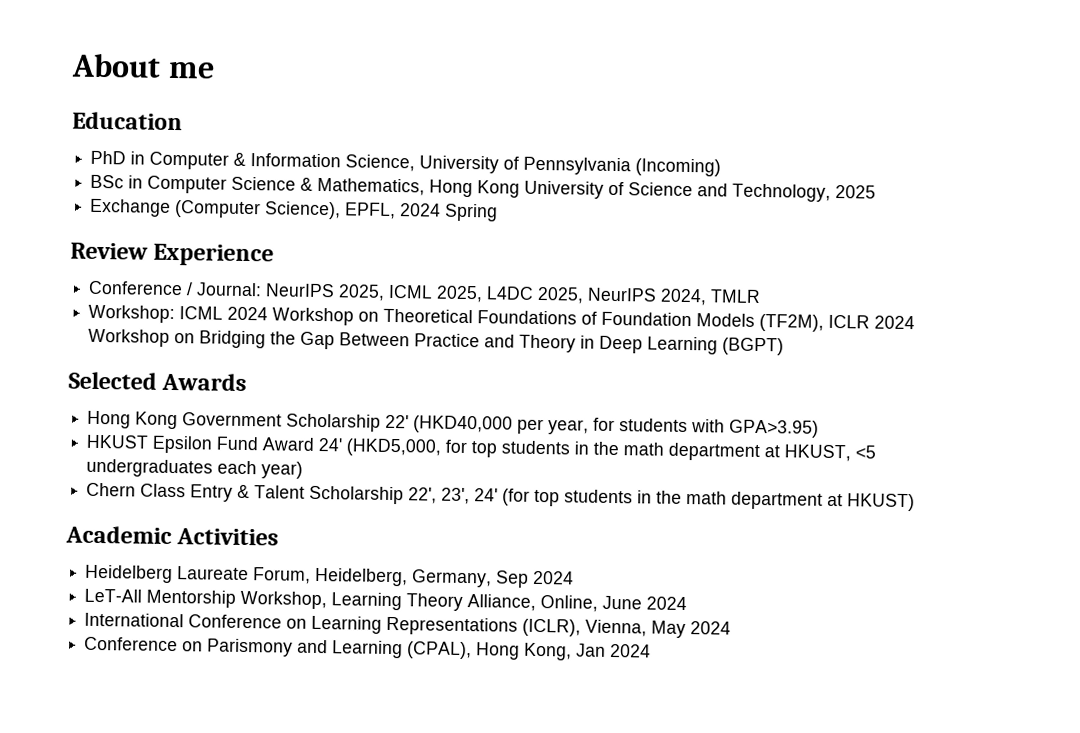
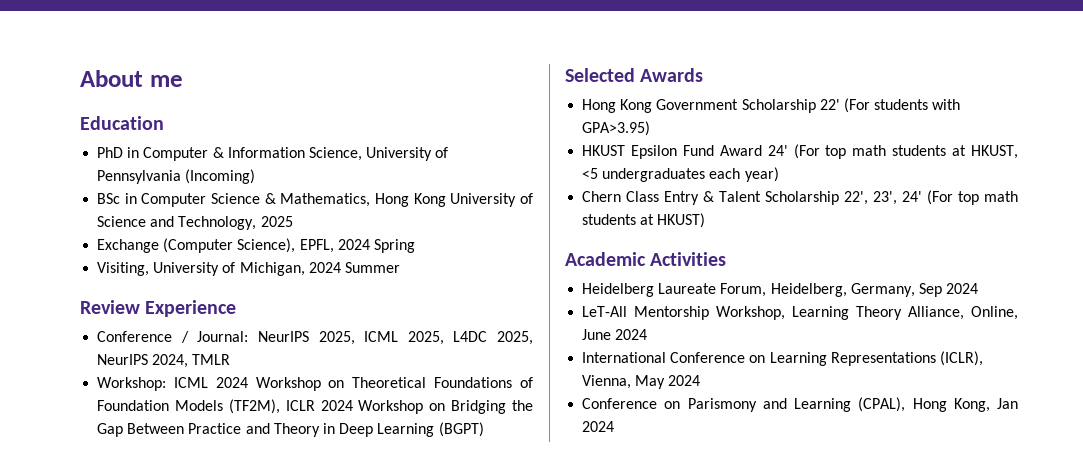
(499, 212) none -> [97,262,400,276] // Visiting, University of Michigan, 2024 Summer
[413,415,616,435] (HKD40,000 per year, for -> [843,98,870,113] (For
[346,438,761,462] (HKD5,000, for top students in the math department -> [793,144,947,159] (For top math students
[502,488,824,510] (for top students in the math department -> [927,190,1018,205] [582,214,637,225] (For top math students

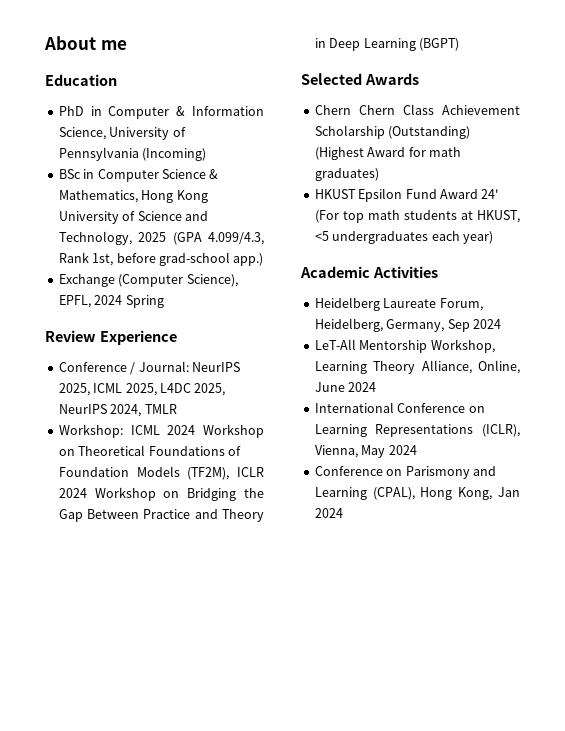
(293, 221) none -> [172,232,264,245] [58,252,264,266] (GPA 4.099/4.3, Rank 1st, before grad-school app.)
[97,262,400,276] // Visiting, University of Michigan, 2024 Summer -> (164, 301) none
[582,98,961,113] [582,121,651,136] Hong Kong Government Scholarship 22' (For students with GPA>3.95) -> [314,104,520,115] [314,125,471,139] [314,147,461,160] [314,168,379,181] Chern Chern Class Achievement Scholarship (Outstanding) (Highest Award for math graduates)
[582,190,1018,205] [582,213,706,228] // Chern Class Entry & Talent Scholarship 22', 23', 24' (For top math students at HKUST) -> (493, 237) none

